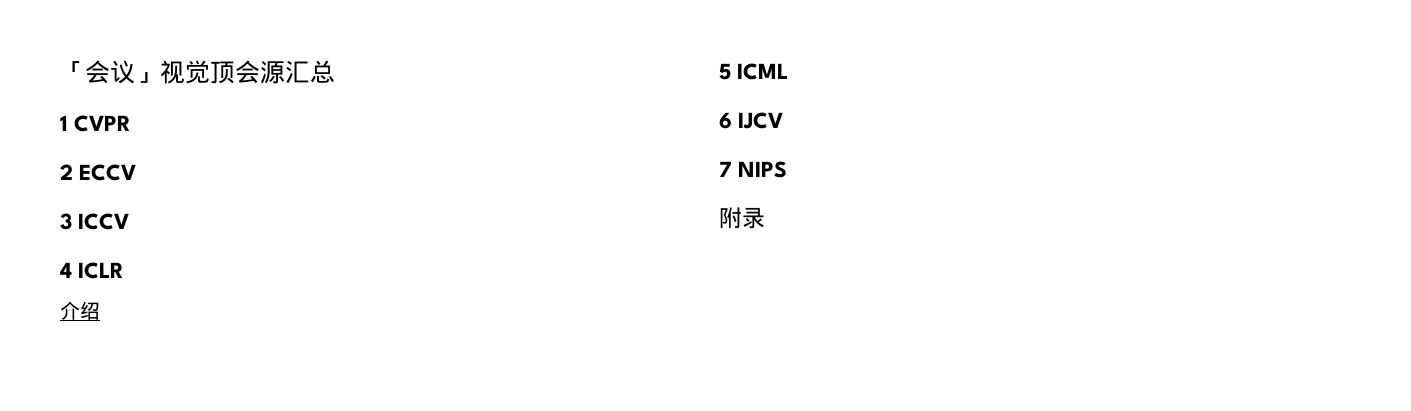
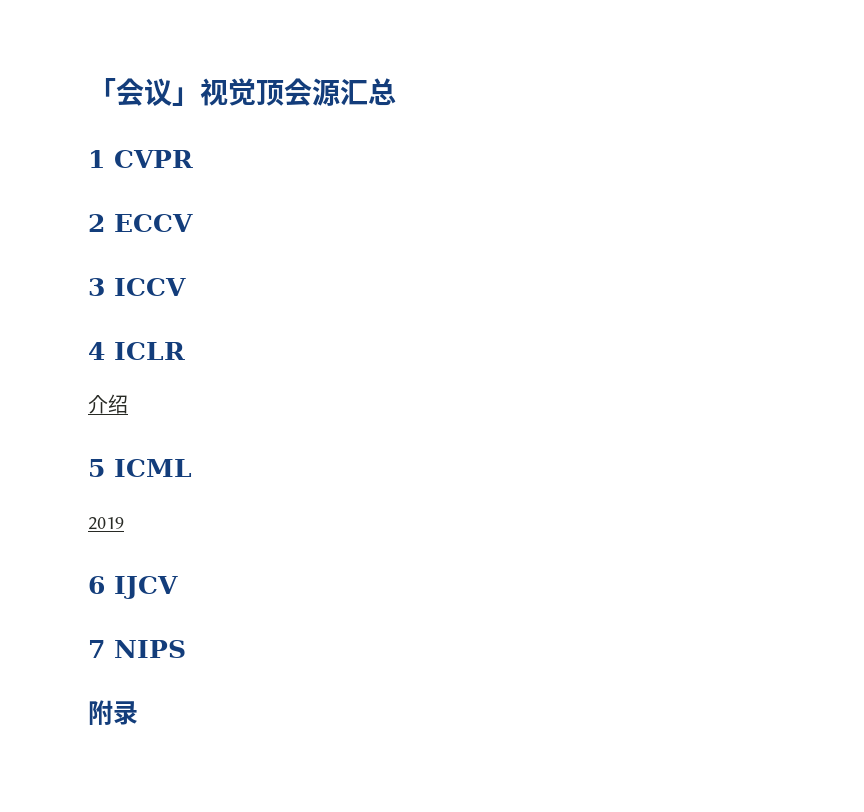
(789, 71) none -> [88,517,124,530] // 2019

